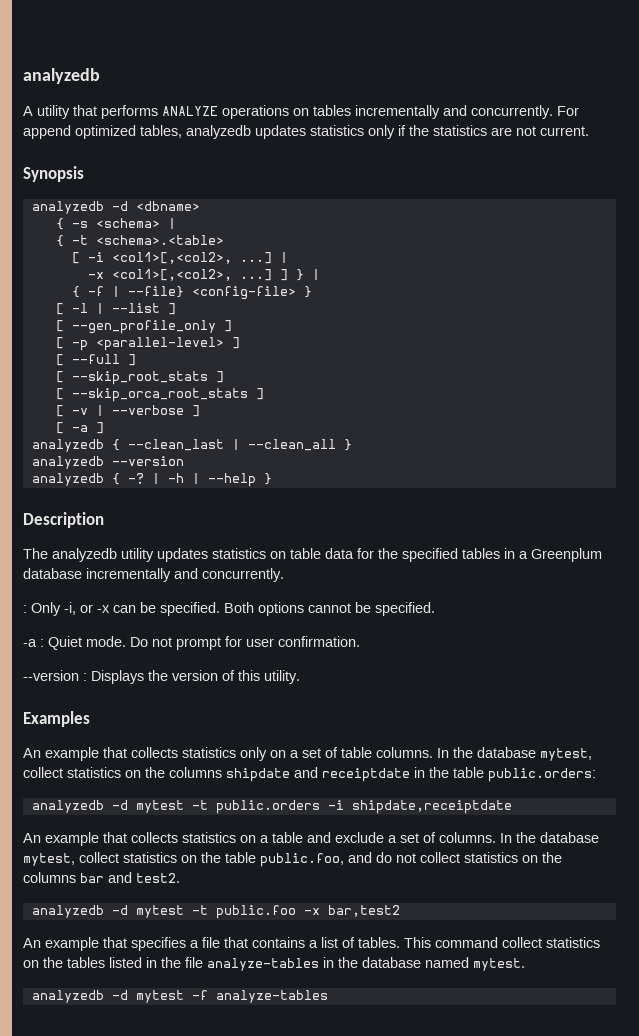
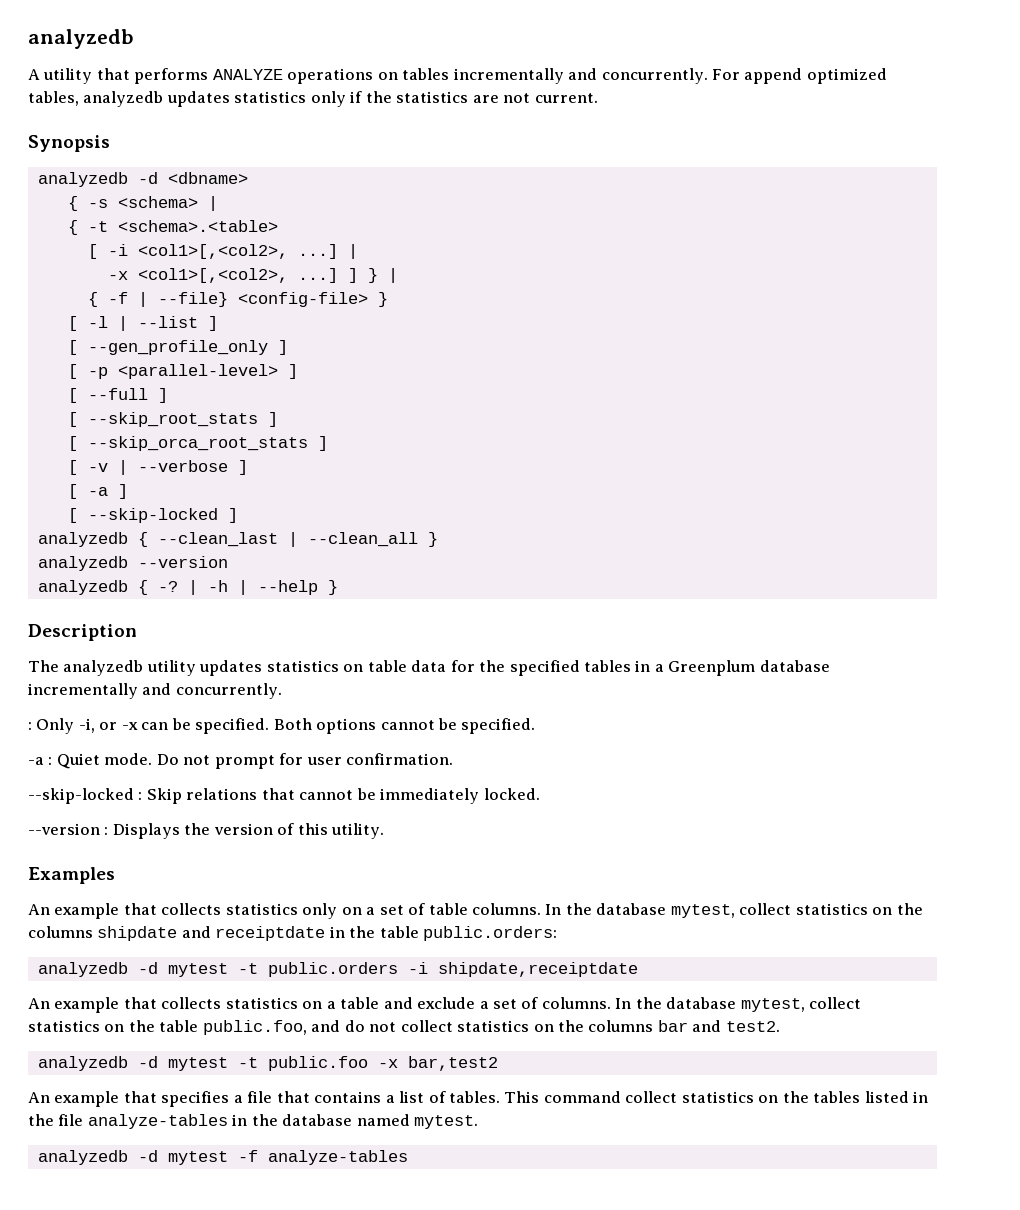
(104, 428) none -> [67,508,238,523] // [ --skip-locked ]
(360, 641) none -> [28,788,540,804] // --skip-locked : Skip relations that cannot be immediately locked.

